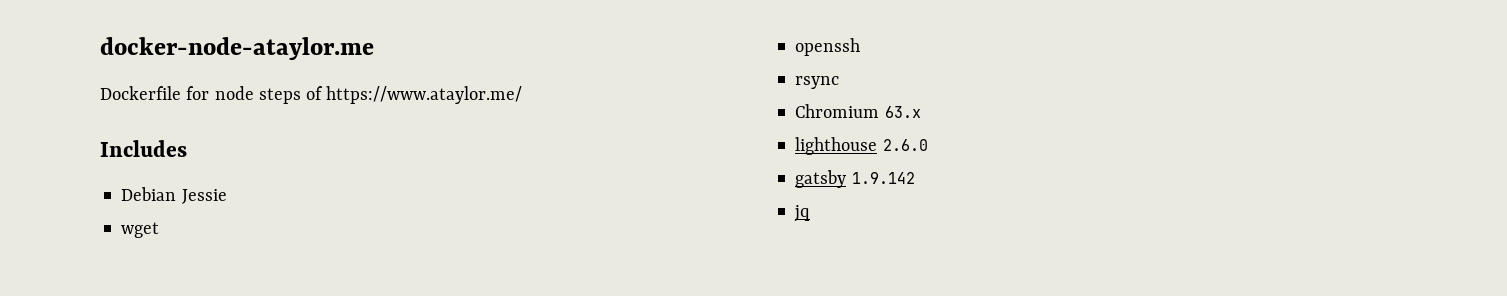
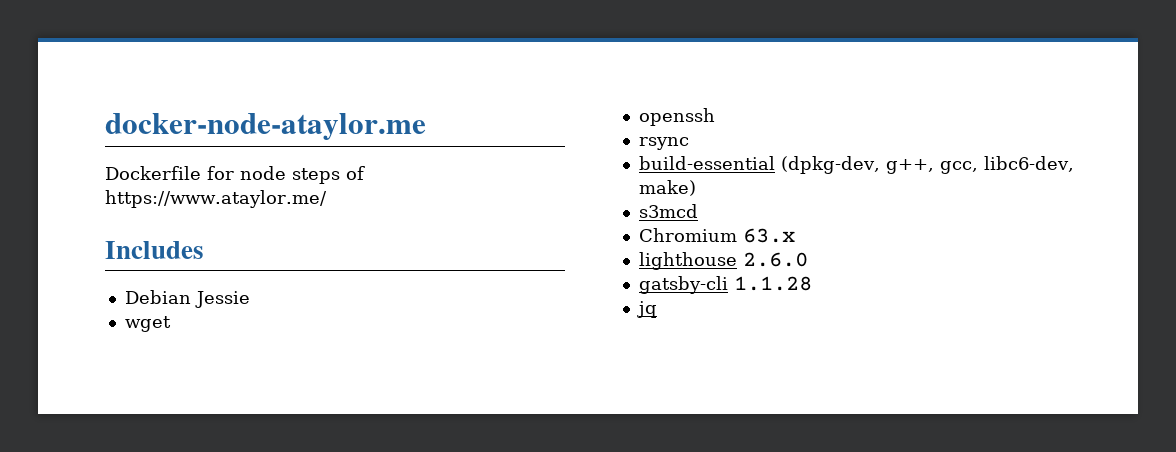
(840, 82) none -> [638,156,1074,174] [638,180,696,196] [638,204,698,218] // build-essential (dpkg-dev, g++, gcc, libc6-dev, make) // s3mcd
[795,170,915,188] gatsby 1.9.142 -> [638,276,812,294] gatsby-cli 1.1.28

